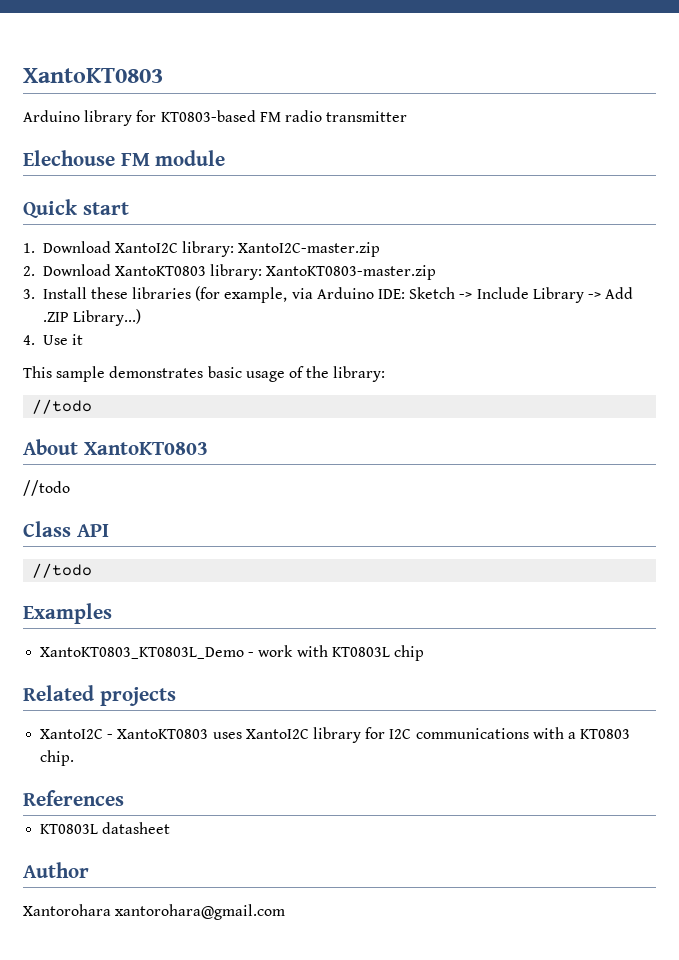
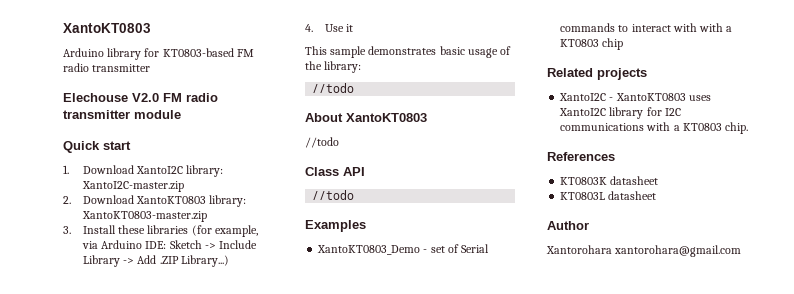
[120,153,150,166] FM -> [132,93,218,102] [63,110,130,119] V2.0 FM radio transmitter
[40,645,390,659] XantoKT0803_KT0803L_Demo - work with KT0803L -> [317,244,490,255] [560,23,733,32] [560,39,600,47] XantoKT0803_Demo - set of Serial commands to interact with with a KT0803
(124, 798) none -> [560,176,659,185] // KT0803K datasheet

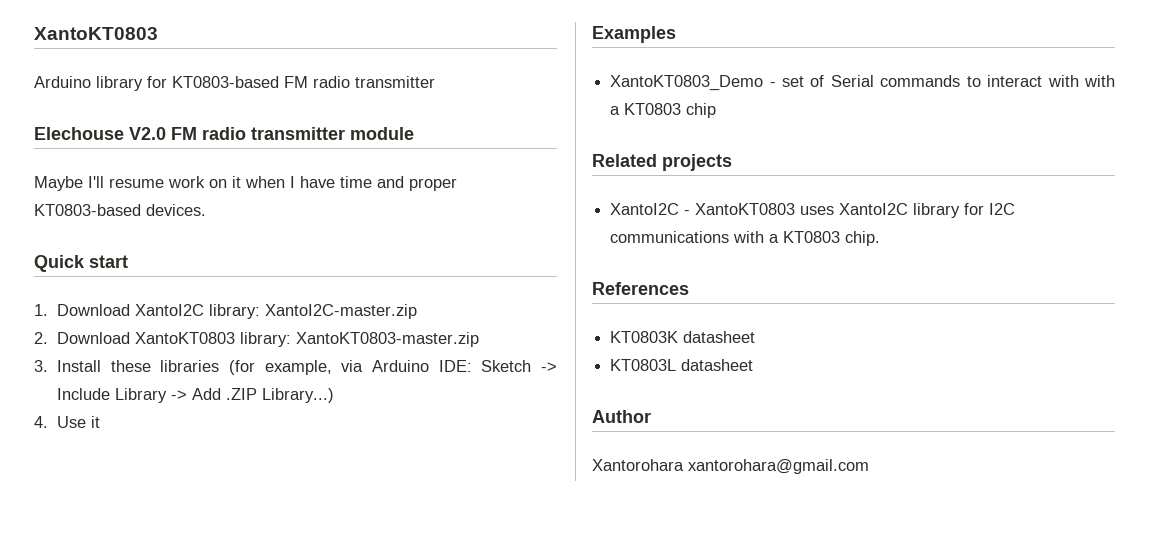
(181, 114) none -> [34,176,457,191] [34,204,206,216] // Maybe I'll resume work on it when I have time and proper KT0803-based devices.
[305,46,512,58] [305,61,362,73] [312,83,355,93] [305,113,427,122] [305,137,339,148] [305,167,365,176] [312,190,355,200] // This sample demonstrates basic usage of the library: // //todo // About XantoKT0803 // //todo // Class API // //todo -> (101, 422) none

